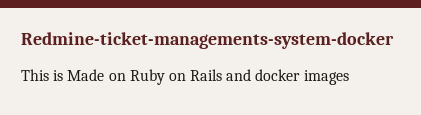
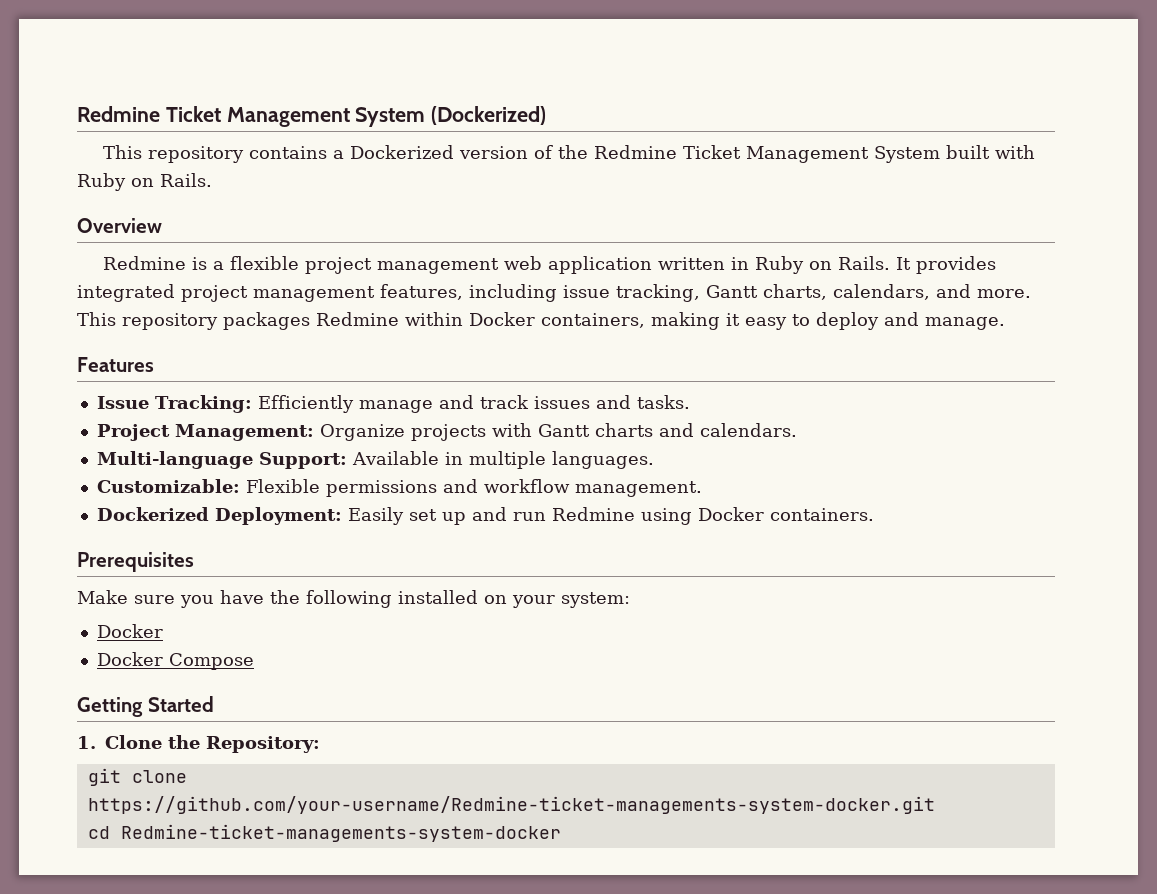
[21,32,394,49] [21,69,349,85] Redmine-ticket-managements-system-docker // This is Made on Ruby on Rails and docker images -> [77,106,547,127] [102,145,1035,163] [77,173,212,191] [77,218,162,233] [102,256,996,274] [77,284,1031,302] [77,312,1005,330] [77,357,154,372] [96,395,690,413] [96,423,797,441] [96,451,654,469] [96,479,702,497] [96,507,874,525] [77,552,194,572] [77,590,630,608] [96,624,163,638] [96,652,254,670] [77,696,214,717] [77,735,320,753] [87,768,187,786] [87,796,935,814] [87,824,561,842] Redmine Ticket Management System (Dockerized) // This repository contains a Dockerized version of the Redmine Ticket Management System built with Ruby on Rails. // Overview // Redmine is a flexible project management web application written in Ruby on Rails. It provides integrated project management features, including issue tracking, Gantt charts, calendars, and more. This repository packages Redmine within Docker containers, making it easy to deploy and manage. // Features // Issue Tracking: Efficiently manage and track issues and tasks. // Project Management: Organize projects with Gantt charts and calendars. // Multi-language Support: Available in multiple languages. // Customizable: Flexible permissions and workflow management. // Dockerized Deployment: Easily set up and run Redmine using Docker containers. // Prerequisites // Make sure you have the following installed on your system: // Docker // Docker Compose // Getting Started // 1. Clone the Repository: // git clone https://github.com/your-username/Redmine-ticket-managements-system-docker.git // cd Redmine-ticket-managements-system-docker

